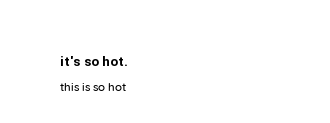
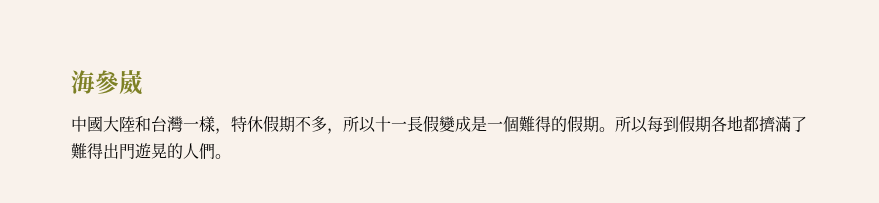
[60,56,129,66] [60,83,127,91] it's so hot. // this is so hot -> [71,70,143,95] [71,115,807,134] [71,143,231,159] 海參崴 // 中國大陸和台灣一樣，特休假期不多，所以十一長假變成是一個難得的假期。所以每到假期各地都擠滿了難得出門遊晃的人們。

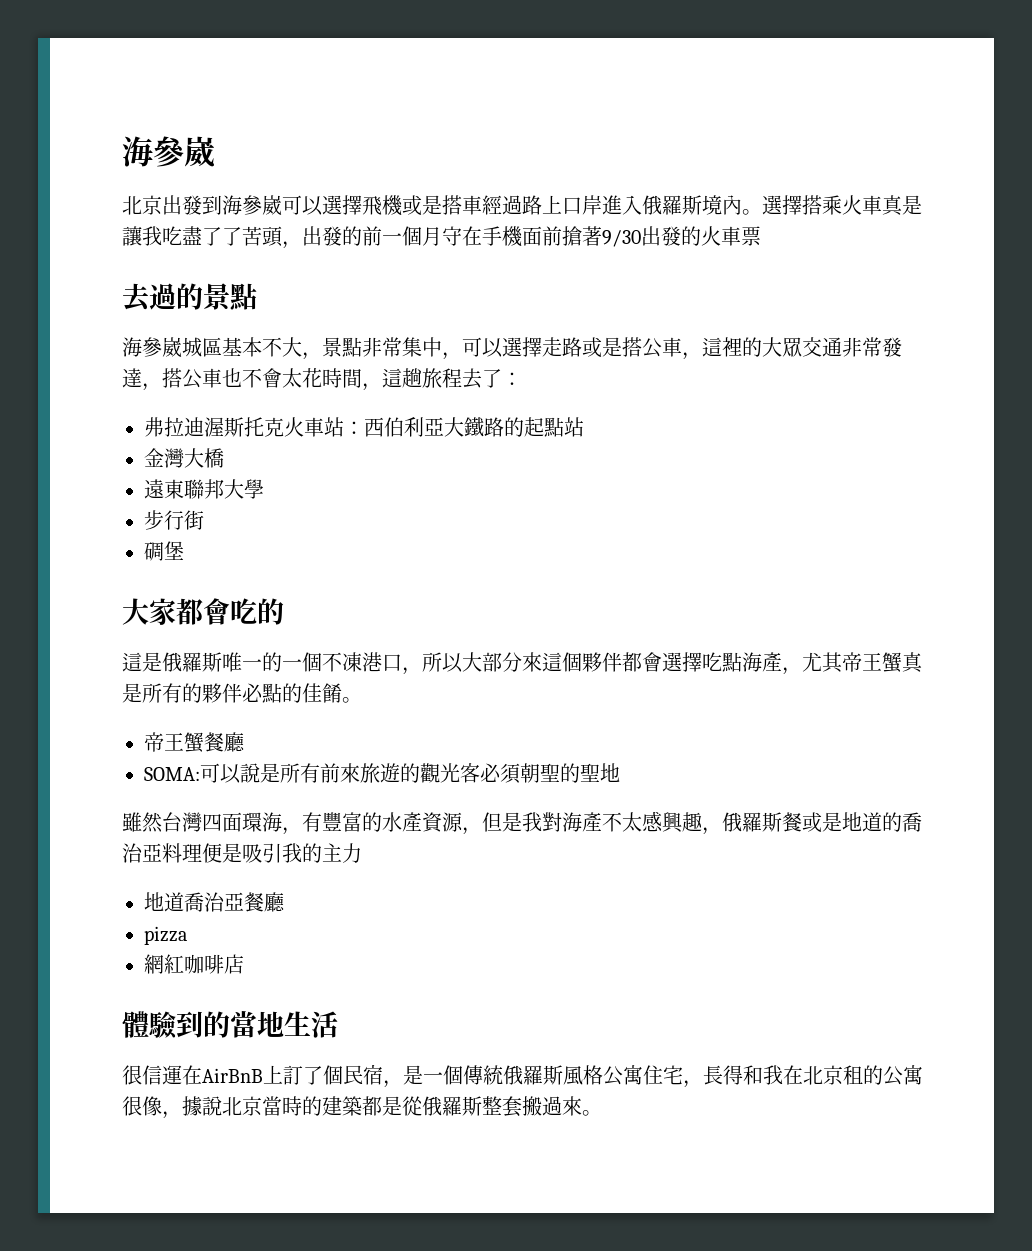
[71,115,807,134] [71,143,215,159] 中國大陸和台灣一樣，特休假期不多，所以十一長假變成是一個難得的假期。所以每到假期各地都擠滿了難得出門遊晃的人們 -> [122,195,922,216] [122,226,761,249] [122,283,257,312] [122,337,902,360] [122,368,522,391] [144,417,584,437] [144,448,224,468] [144,479,264,499] [144,510,204,530] [144,541,184,561] [122,598,284,625] [122,652,923,675] [122,683,362,703] [144,732,245,753] [144,763,620,784] [122,811,922,835] [122,843,362,863] [144,892,285,912] [144,926,187,945] [144,954,244,974] [122,1011,338,1039] [122,1064,923,1088] [122,1096,582,1119] 北京出發到海參崴可以選擇飛機或是搭車經過路上口岸進入俄羅斯境內。選擇搭乘火車真是讓我吃盡了了苦頭，出發的前一個月守在手機面前搶著9/30出發的火車票 // 去過的景點 // 海參崴城區基本不大，景點非常集中，可以選擇走路或是搭公車，這裡的大眾交通非常發達，搭公車也不會太花時間，這趟旅程去了： // 弗拉迪渥斯托克火車站：西伯利亞大鐵路的起點站 // 金灣大橋 // 遠東聯邦大學 // 步行街 // 碉堡 // 大家都會吃的 // 這是俄羅斯唯一的一個不凍港口，所以大部分來這個夥伴都會選擇吃點海產，尤其帝王蟹真是所有的夥伴必點的佳餚。 // 帝王蟹餐廳 // SOMA:可以說是所有前來旅遊的觀光客必須朝聖的聖地 // 雖然台灣四面環海，有豐富的水產資源，但是我對海產不太感興趣，俄羅斯餐或是地道的喬治亞料理便是吸引我的主力 // 地道喬治亞餐廳 // pizza // 網紅咖啡店 // 體驗到的當地生活 // 很信運在AirBnB上訂了個民宿，是一個傳統俄羅斯風格公寓住宅，長得和我在北京租的公寓很像，據說北京當時的建築都是從俄羅斯整套搬過來

